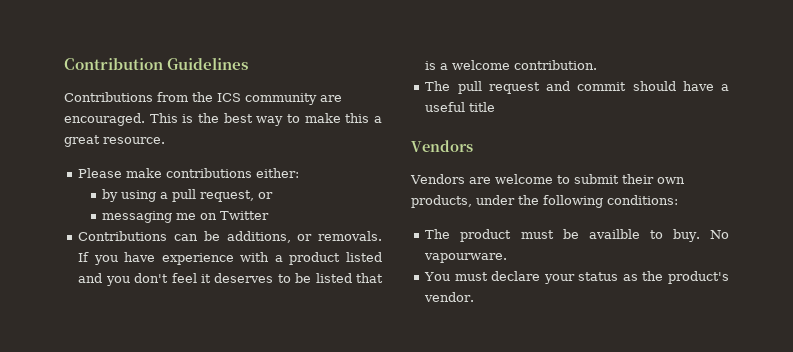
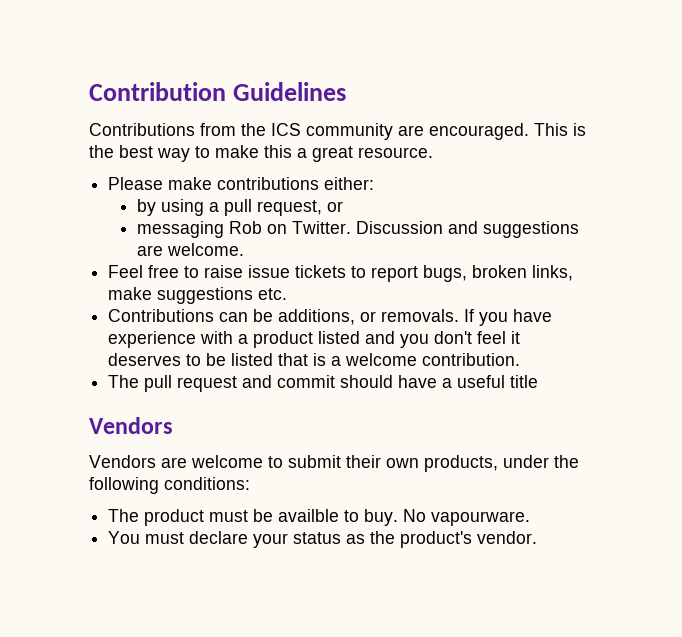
[176,211,270,220] me on Twitter -> [228,221,579,238] [136,243,244,256] [108,265,574,282] [108,287,288,304] Rob on Twitter. Discussion and suggestions are welcome. // Feel free to raise issue tickets to report bugs, broken links, make suggestions etc.

